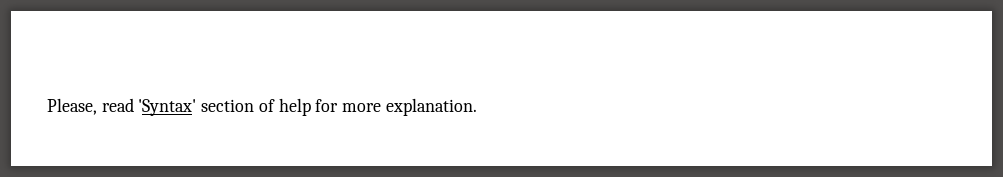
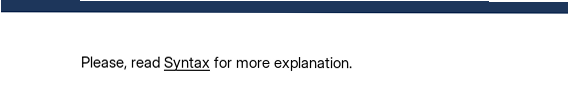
[138,98,311,116] 'Syntax' section of help -> [163,56,211,72] Syntax

